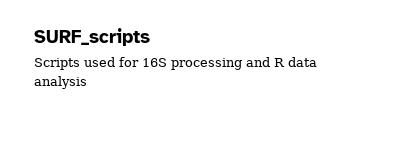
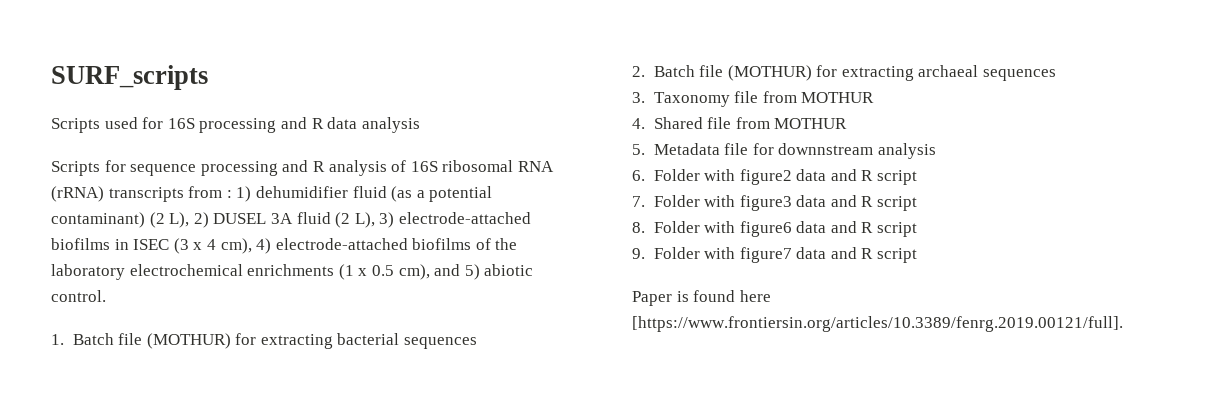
(87, 82) none -> [51,160,554,176] [51,186,493,202] [51,212,531,228] [51,238,518,254] [51,264,534,280] [51,290,106,302] [51,333,478,349] [632,65,1057,81] [632,91,875,107] [632,117,848,129] [632,143,936,159] [632,169,918,185] [632,195,918,211] [632,221,918,237] [632,247,918,263] [632,290,771,306] [632,316,1123,332] // Scripts for sequence processing and R analysis of 16S ribosomal RNA (rRNA) transcripts from : 1) dehumidifier fluid (as a potential contaminant) (2 L), 2) DUSEL 3A fluid (2 L), 3) electrode-attached biofilms in ISEC (3 x 4 cm), 4) electrode-attached biofilms of the laboratory electrochemical enrichments (1 x 0.5 cm), and 5) abiotic control. // 1. Batch file (MOTHUR) for extracting bacterial sequences // 2. Batch file (MOTHUR) for extracting archaeal sequences // 3. Taxonomy file from MOTHUR // 4. Shared file from MOTHUR // 5. Metadata file for downnstream analysis // 6. Folder with figure2 data and R script // 7. Folder with figure3 data and R script // 8. Folder with figure6 data and R script // 9. Folder with figure7 data and R script // Paper is found here [https://www.frontiersin.org/articles/10.3389/fenrg.2019.00121/full].

